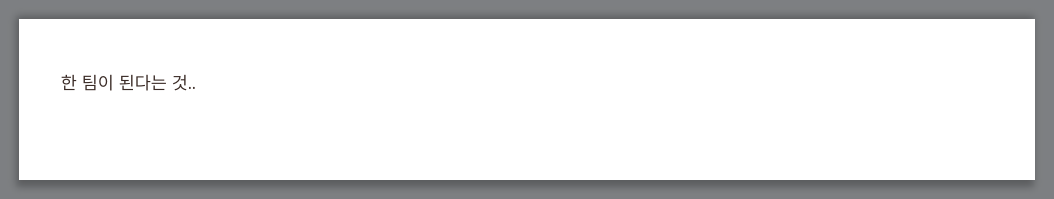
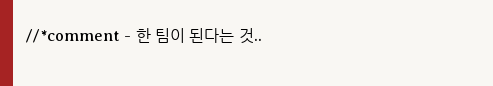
(61, 82) none -> [26,29,132,43] //*comment -

